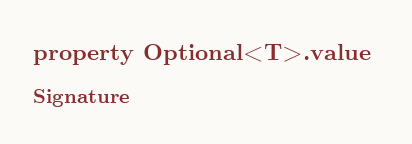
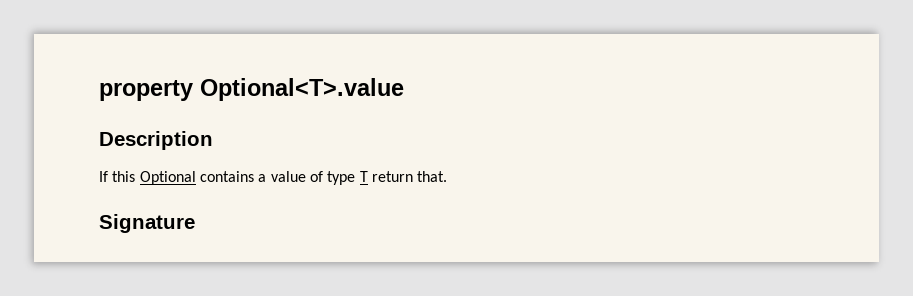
(371, 54) none -> [99,131,213,150] [99,171,448,185] // Description // If this Optional contains a value of type T return that.

